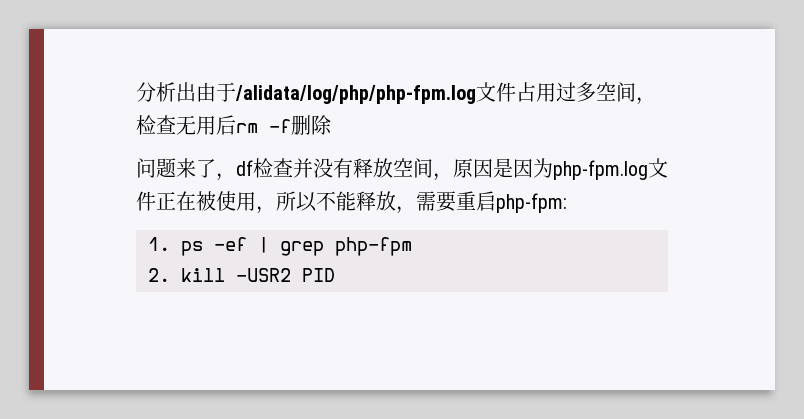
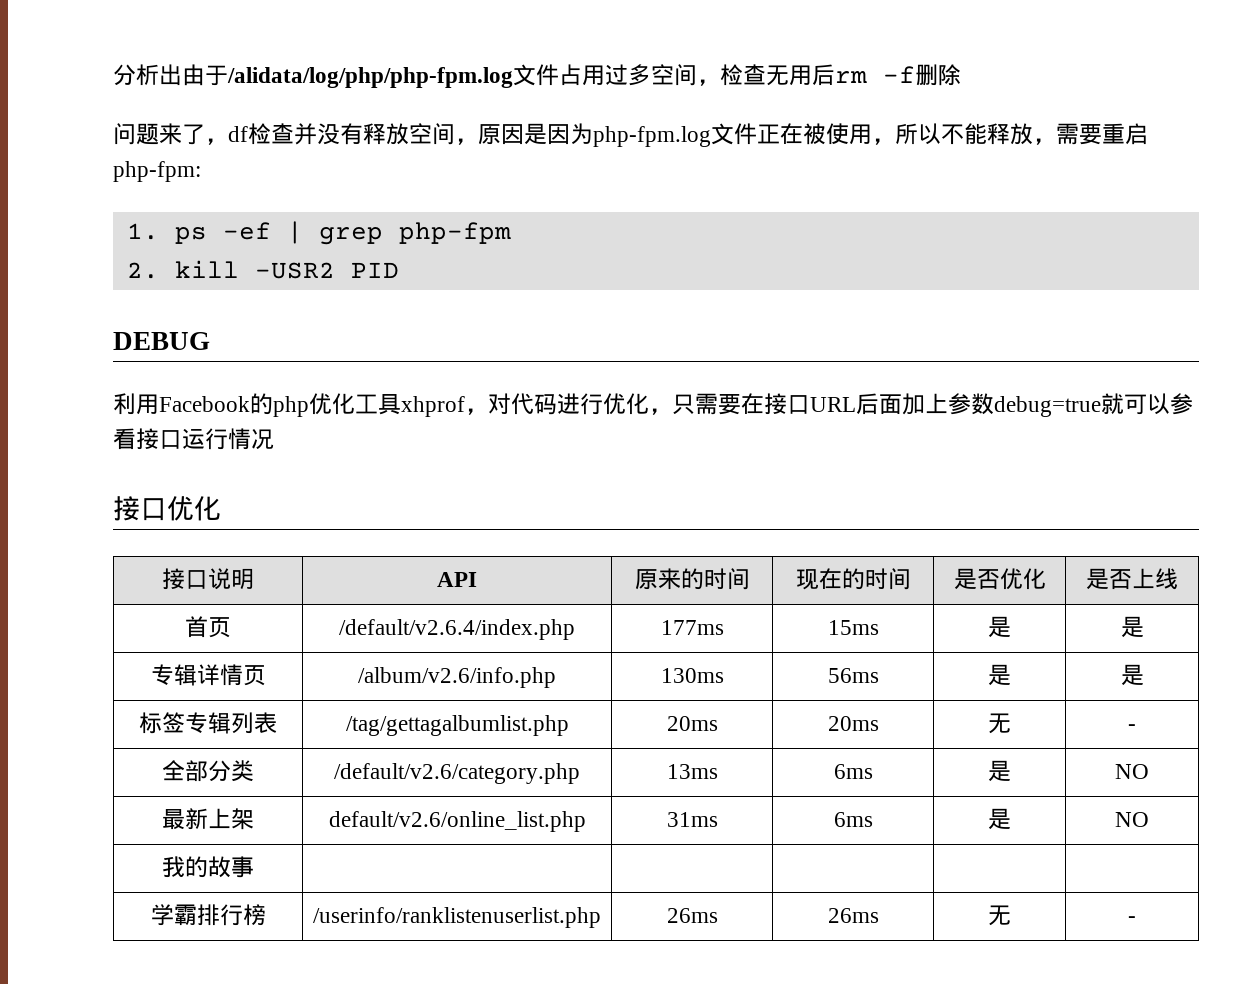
(335, 275) none -> [113,332,210,350] [113,393,1193,417] [113,428,274,450] [113,496,221,521] [162,568,254,590] [436,572,477,587] [634,568,750,590] [795,568,911,590] [953,568,1046,590] [1086,568,1178,590] [185,616,231,638] [339,619,575,640] [660,620,724,635] [827,620,879,635] [988,616,1011,638] [1120,616,1144,638] [150,664,266,686] [358,667,556,688] [660,668,724,683] [827,668,879,683] [988,664,1011,686] [1120,664,1144,686] [139,712,277,734] [345,715,569,736] [666,716,718,731] [827,716,879,731] [988,713,1011,734] [1128,724,1136,731] [162,760,254,782] [334,763,580,784] [666,764,718,779] [833,764,873,779] [988,760,1011,782] [1115,764,1149,779] [162,808,254,830] [328,811,586,832] [666,812,718,827] [833,812,873,827] [988,808,1011,830] [1115,812,1149,827] [162,856,254,878] [150,904,266,926] [313,907,601,928] [666,908,718,923] [827,908,879,923] [988,905,1011,926] [1128,916,1136,923] // DEBUG // 利用Facebook的php优化工具xhprof，对代码进行优化，只需要在接口URL后面加上参数debug=true就可以参看接口运行情况 // 接口优化 // 接口说明 | API | 原来的时间 | 现在的时间 | 是否优化 | 是否上线 // 首页 | /default/v2.6.4/index.php | 177ms | 15ms | 是 | 是 // 专辑详情页 | /album/v2.6/info.php | 130ms | 56ms | 是 | 是 // 标签专辑列表 | /tag/gettagalbumlist.php | 20ms | 20ms | 无 | - // 全部分类 | /default/v2.6/category.php | 13ms | 6ms | 是 | NO // 最新上架 | default/v2.6/online_list.php | 31ms | 6ms | 是 | NO // 我的故事 | | | | | // 学霸排行榜 | /userinfo/ranklistenuserlist.php | 26ms | 26ms | 无 | -

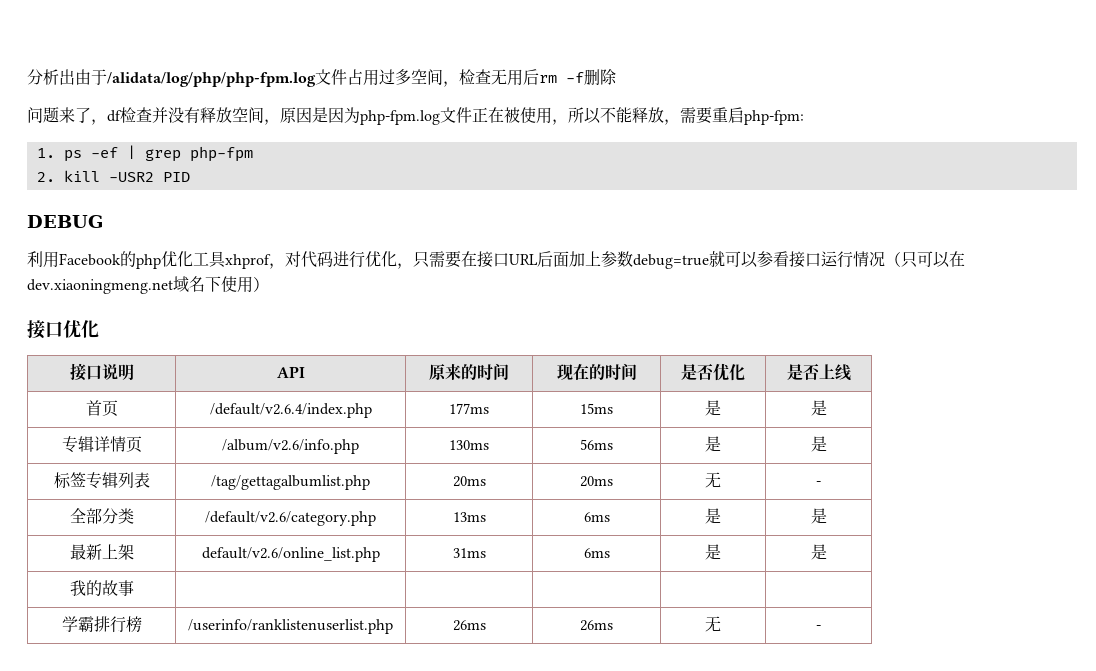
(274, 439) none -> [885,251,965,268] [27,276,269,294] （只可以在dev.xiaoningmeng.net域名下使用）
[1115,764,1149,779] NO -> [810,508,827,524] 是
[1115,812,1149,827] NO -> [810,544,827,560] 是

